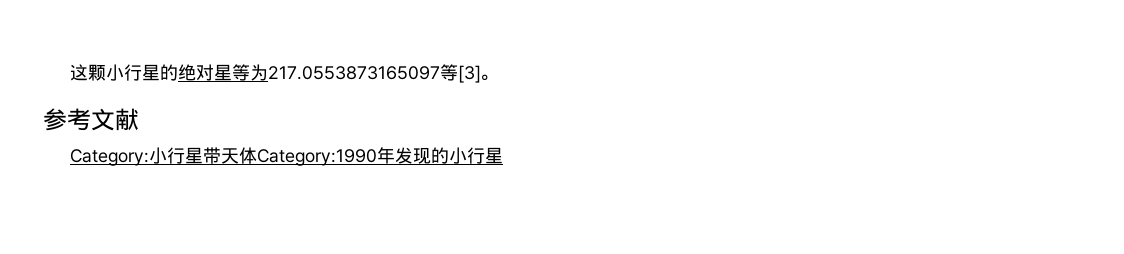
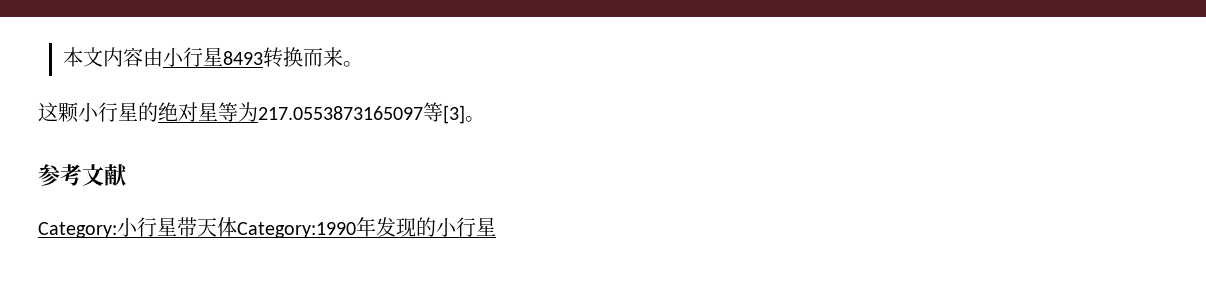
(70, 72) none -> [63,47,364,68] 本文内容由小行星8493转换而来。 //

